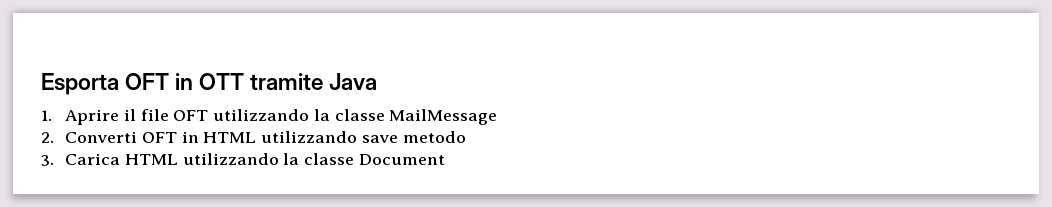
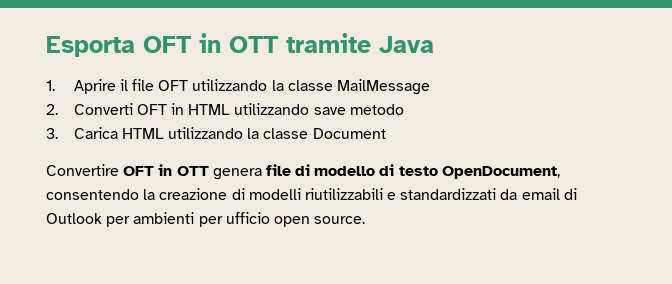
(445, 159) none -> [46,164,560,180] [46,188,577,200] [46,212,366,227] // Convertire OFT in OTT genera file di modello di testo OpenDocument, consentendo la creazione di modelli riutilizzabili e standardizzati da email di Outlook per ambienti per ufficio open source.

